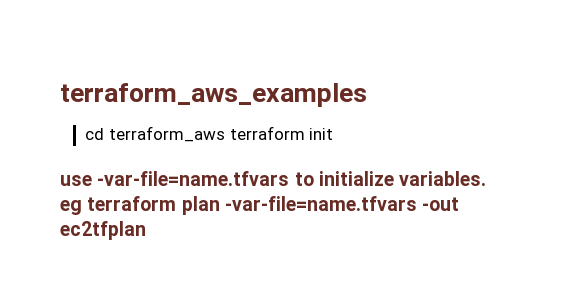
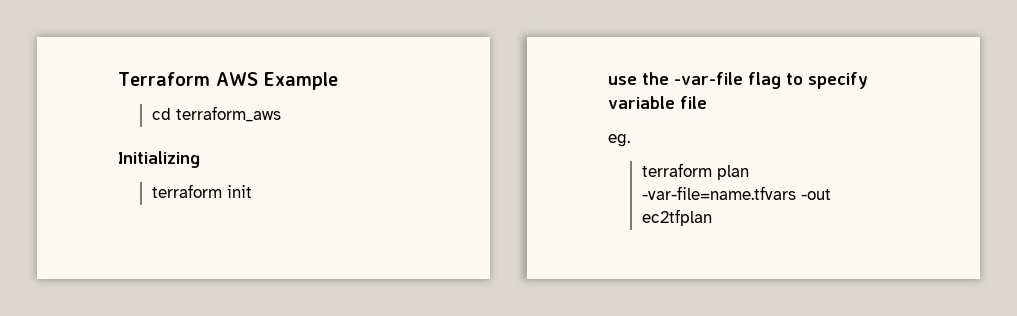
[60,83,367,107] terraform_aws_examples -> [118,72,338,90] Terraform AWS Example
(225, 134) none -> [118,151,200,168] // Initializing //
[97,171,487,186] [60,200,82,215] -var-file=name.tfvars to initialize variables. eg -> [642,72,868,89] [608,96,707,109] [608,134,630,147] the -var-file flag to specify variable file // eg. //

